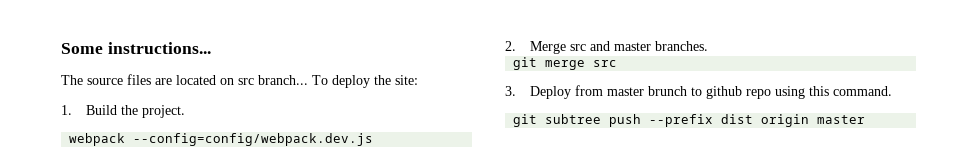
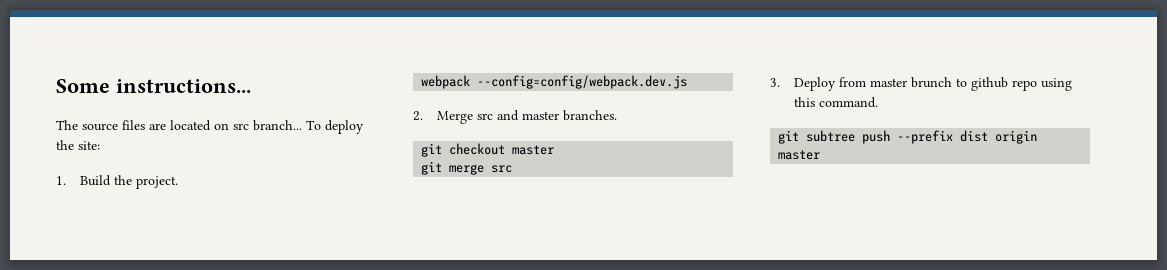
(709, 46) none -> [421,143,555,157] // git checkout master

